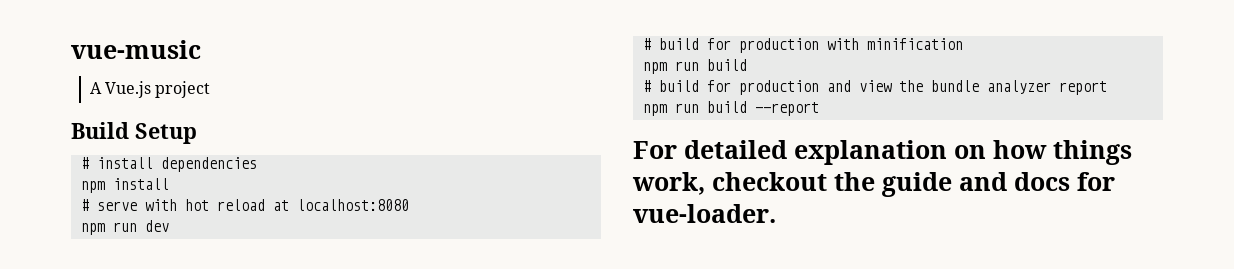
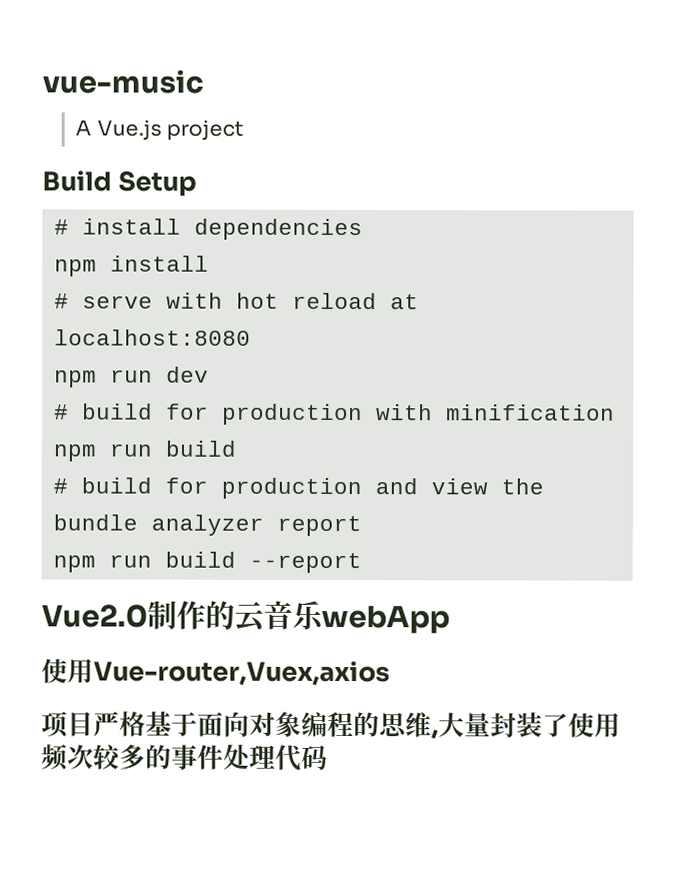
[633,140,1132,165] [632,172,1115,197] [633,204,776,223] For detailed explanation on how things work, checkout the guide and docs for vue-loader. -> [41,600,450,634] [41,658,390,687] [41,710,621,740] [41,743,328,772] Vue2.0制作的云音乐webApp // 使用Vue-router,Vuex,axios // 项目严格基于面向对象编程的思维,大量封装了使用频次较多的事件处理代码

